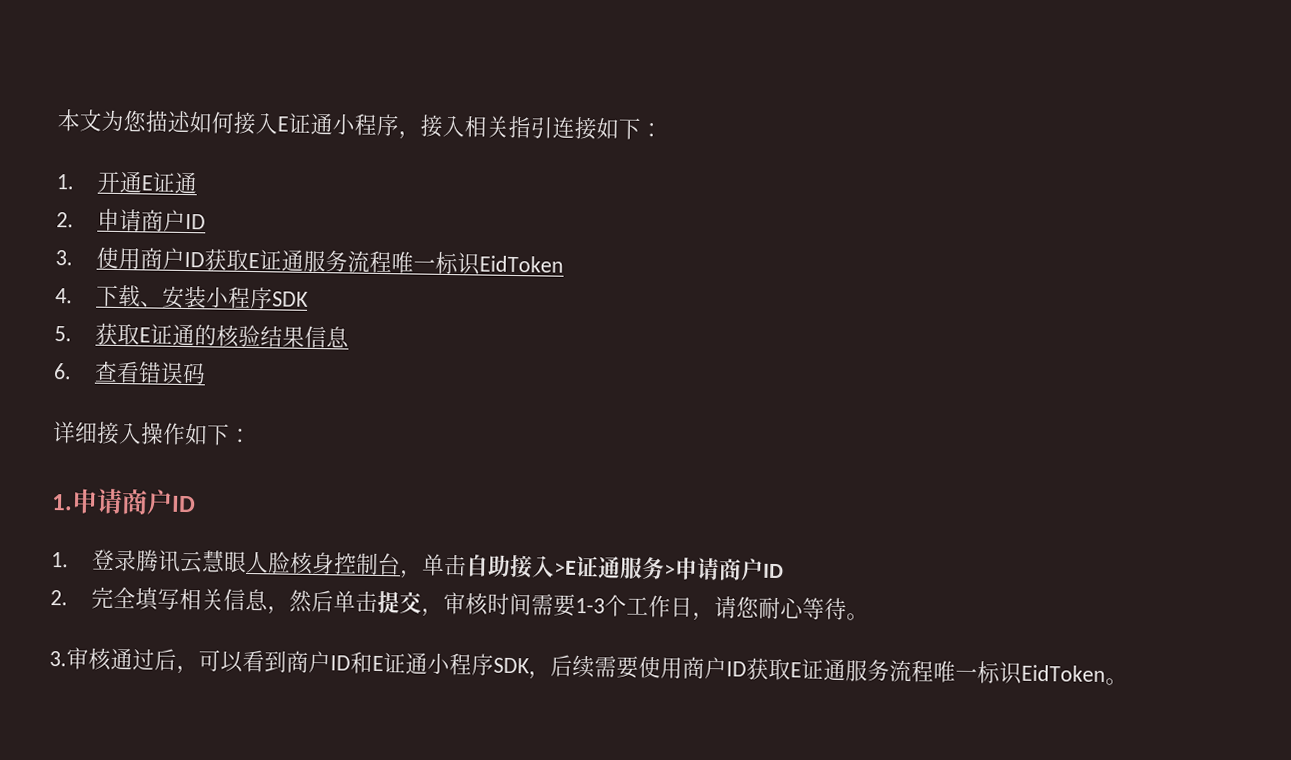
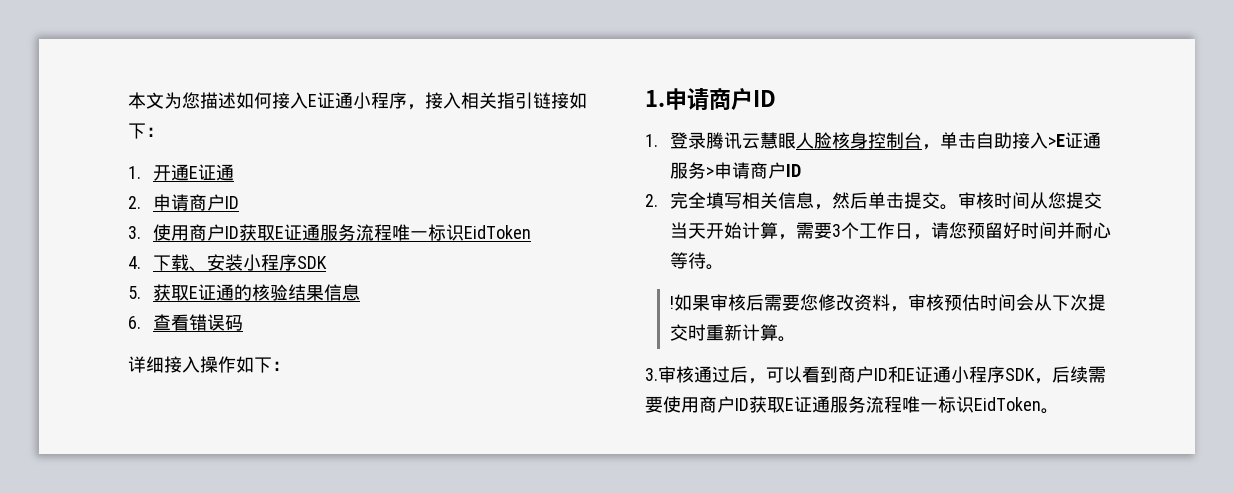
[552,116,575,139] 连 -> [533,92,551,109] 链
[421,608,445,617] ， -> [939,204,958,210] 。
[531,593,606,617] 需要1-3 -> [1029,192,1102,209] [669,222,841,240] 从您提交当天开始计算，需要3
(760, 607) none -> [966,222,1075,239] 预留好时间并
(870, 617) none -> [669,294,1106,312] [669,324,796,342] // !如果审核后需要您修改资料，审核预估时间会从下次提交时重新计算。

